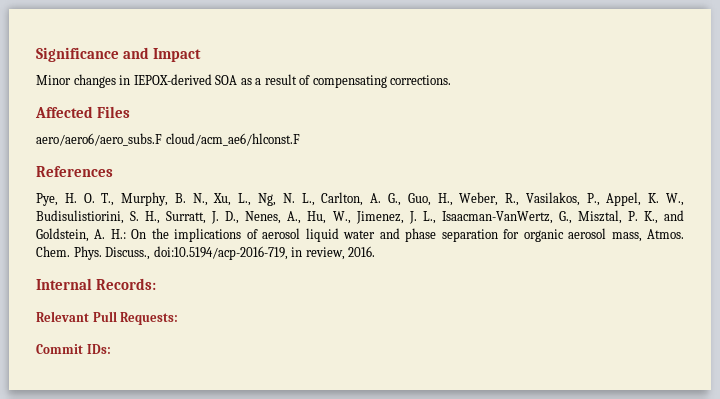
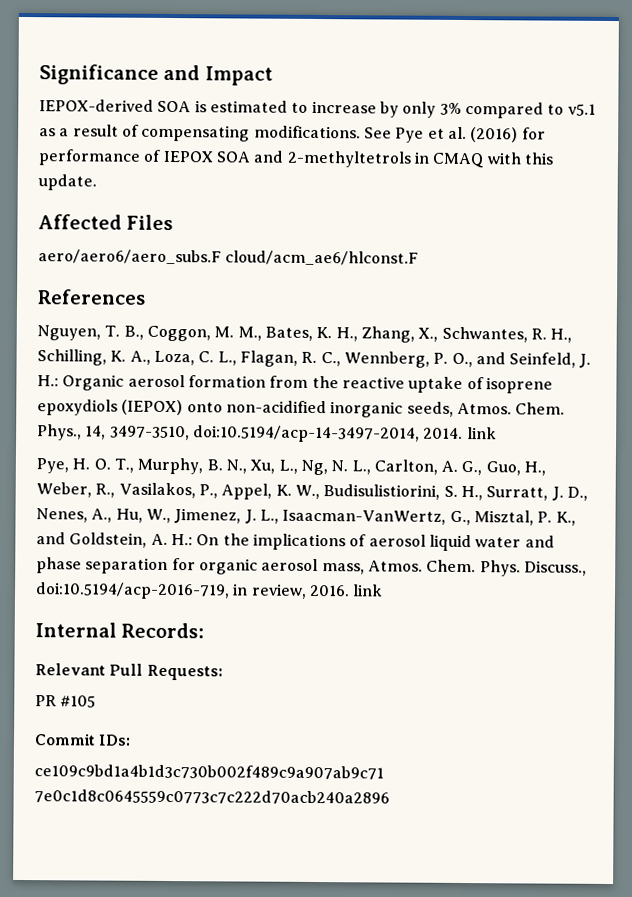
[36,74,238,88] Minor changes in IEPOX-derived SOA -> [39,99,596,119] IEPOX-derived SOA is estimated to increase by only 3% compared to v5.1
[390,75,452,85] corrections. -> [253,125,546,143] [38,149,554,169] [38,174,97,191] modifications. See Pye et al. (2016) for performance of IEPOX SOA and 2-methyltetrols in CMAQ with this update.
(113, 171) none -> [37,325,573,343] [37,349,592,368] [37,374,553,394] [37,399,566,418] [37,424,497,443] // Nguyen, T. B., Coggon, M. M., Bates, K. H., Zhang, X., Schwantes, R. H., Schilling, K. A., Loza, C. L., Flagan, R. C., Wennberg, P. O., and Seinfeld, J. H.: Organic aerosol formation from the reactive uptake of isoprene epoxydiols (IEPOX) onto non-acidified inorganic seeds, Atmos. Chem. Phys., 14, 3497-3510, doi:10.5194/acp-14-3497-2014, 2014. link
(376, 251) none -> [352,584,384,597] link
(179, 318) none -> [35,695,97,708] // PR #105
(111, 349) none -> [34,764,384,780] [34,789,390,805] // ce109c9bd1a4b1d3c730b002f489c9a907ab9c71 7e0c1d8c0645559c0773c7c222d70acb240a2896

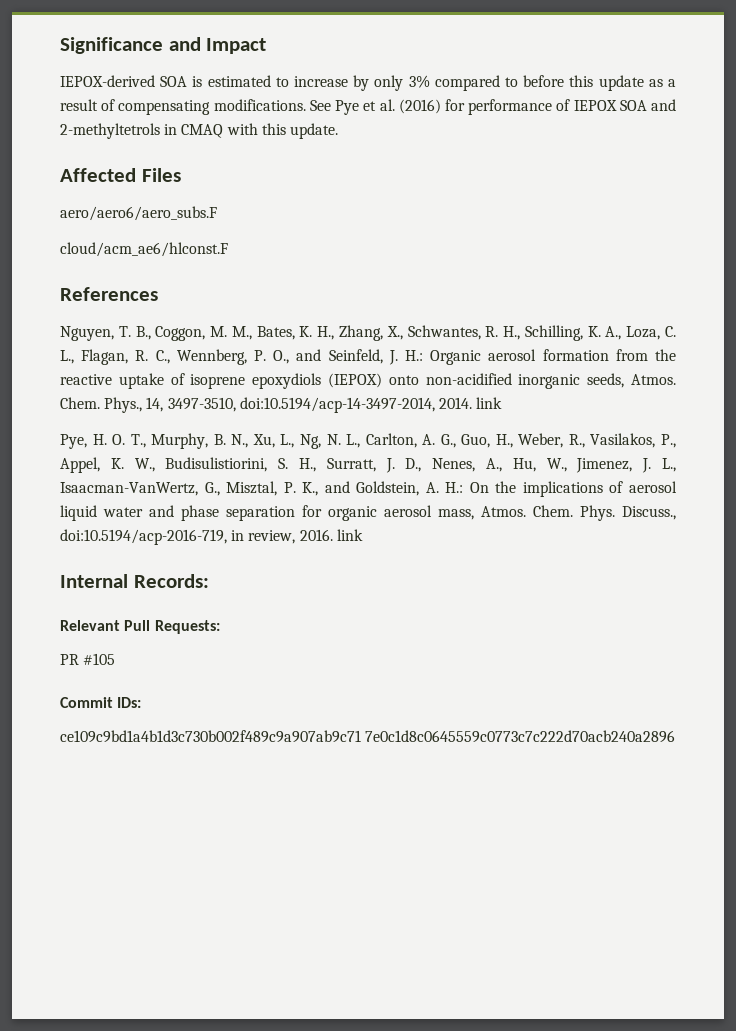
[567,103,596,116] v5.1 -> [523,75,644,91] before this update
(222, 257) none -> (217, 213) //

